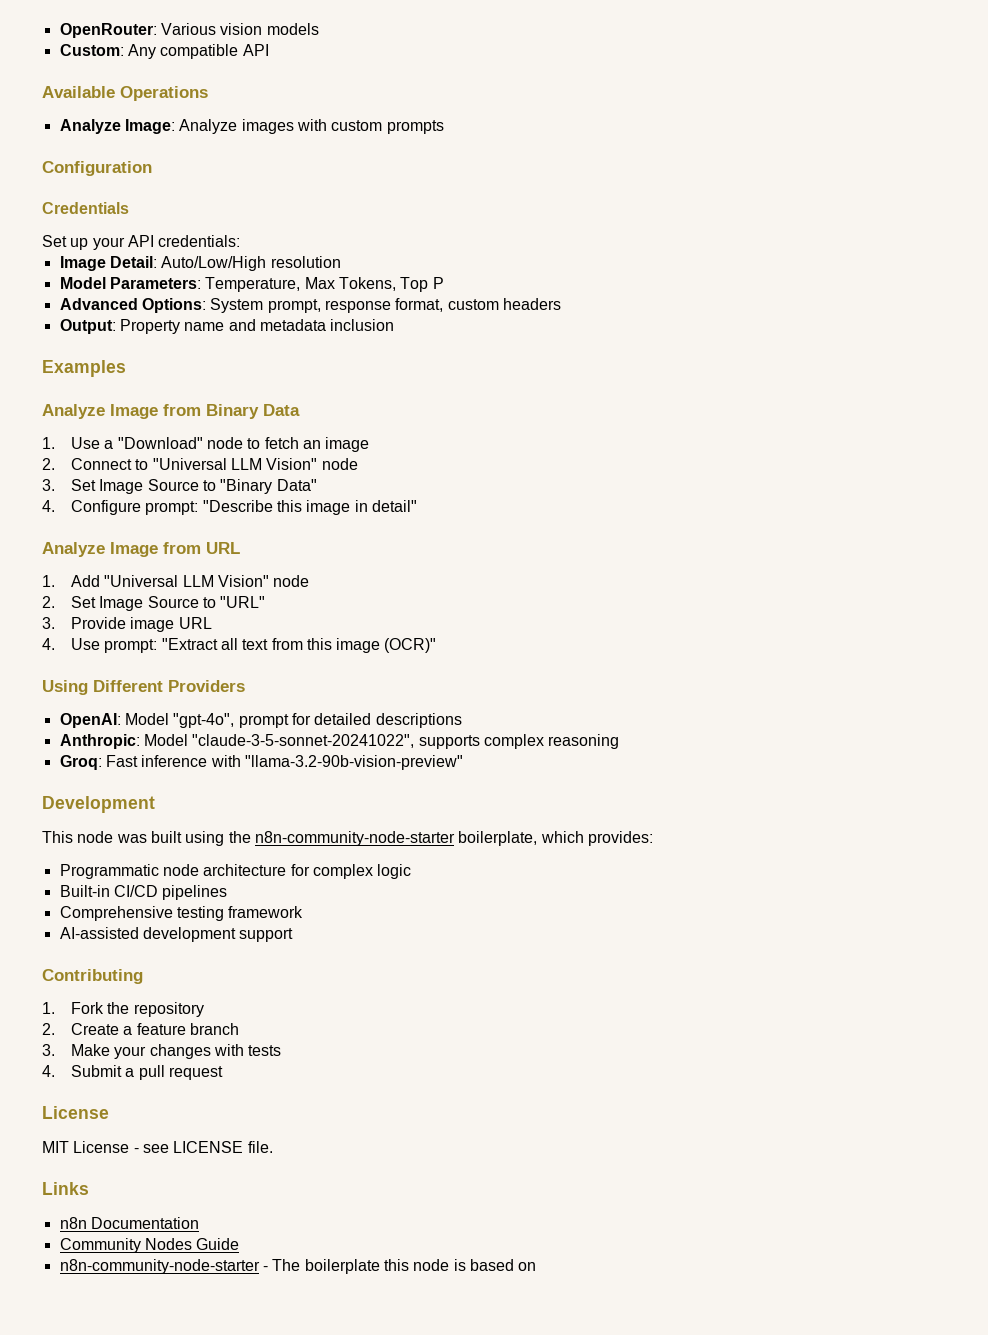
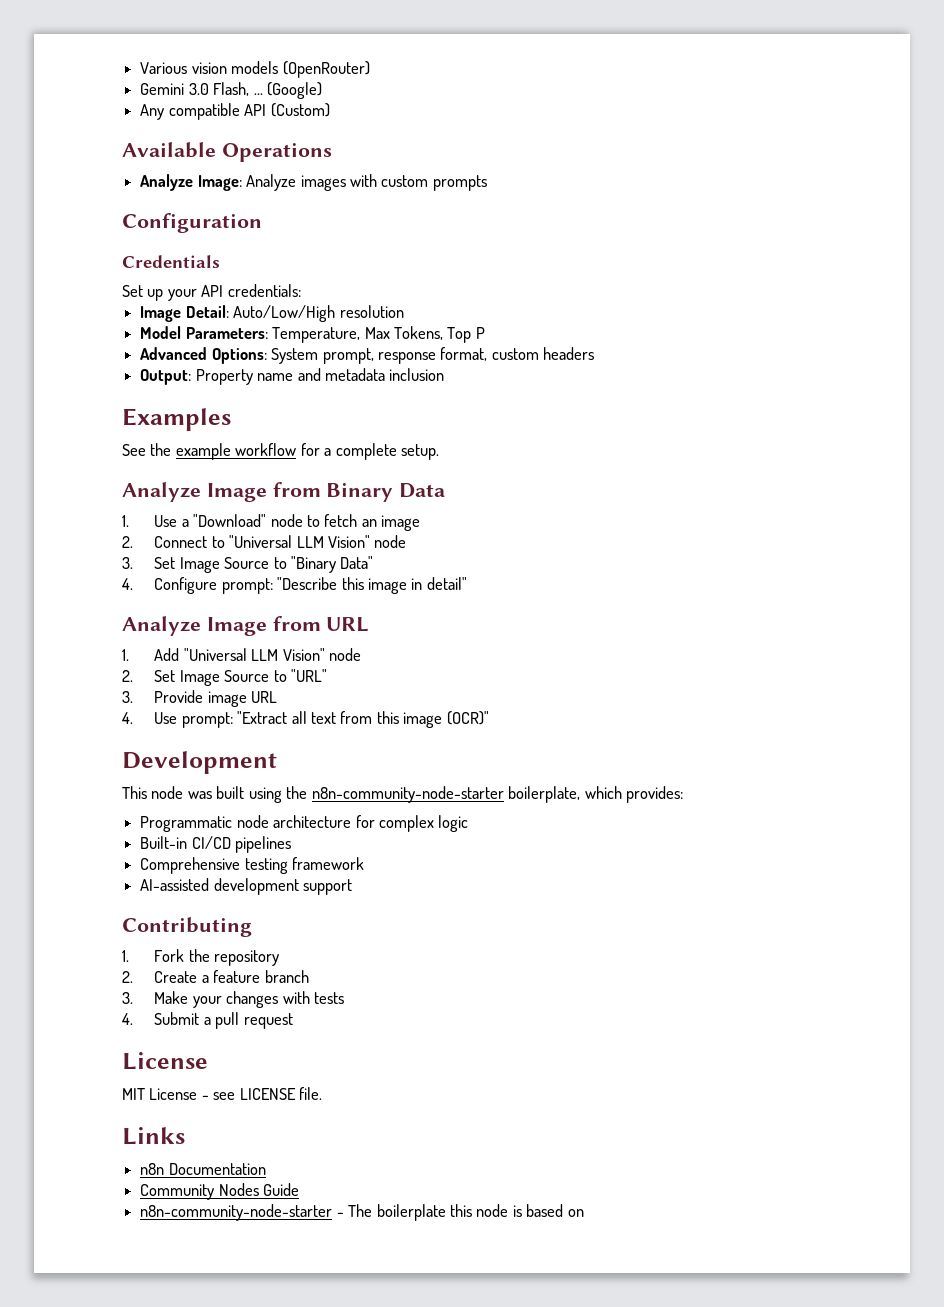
[59,23,157,38] OpenRouter: -> (140, 68) none
[59,44,124,56] // Custom: -> [282,61,370,78] [140,82,322,99] (OpenRouter) // Gemini 3.0 Flash, ... (Google) //
(269, 50) none -> [270,103,330,117] (Custom)
(126, 368) none -> [122,443,440,460] // See the example workflow for a complete setup.
[42,680,245,695] [59,713,462,728] [59,734,620,749] [59,755,463,770] // Using Different Providers // OpenAI: Model "gpt-4o", prompt for detailed descriptions // Anthropic: Model "claude-3-5-sonnet-20241022", supports complex reasoning // Groq: Fast inference with "llama-3.2-90b-vision-preview" -> (489, 718) none

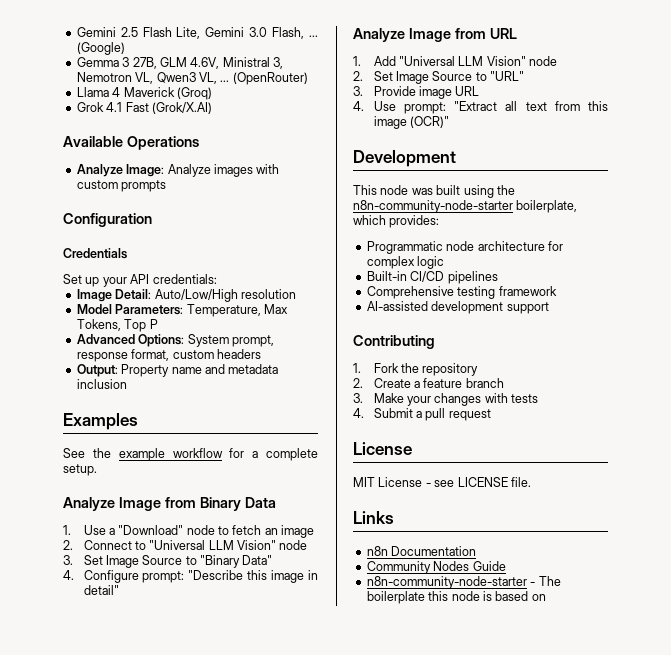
[140,61,370,78] Various vision models (OpenRouter) // -> [76,27,201,39] Gemini 2.5 Flash Lite,
[140,103,330,120] Any compatible API (Custom) -> [76,57,283,69] [76,72,308,85] [76,87,212,100] [76,102,212,114] Gemma 3 27B, GLM 4.6V, Ministral 3, Nemotron VL, Qwen3 VL, ... (OpenRouter) // Llama 4 Maverick (Groq) // Grok 4.1 Fast (Grok/X.AI)

